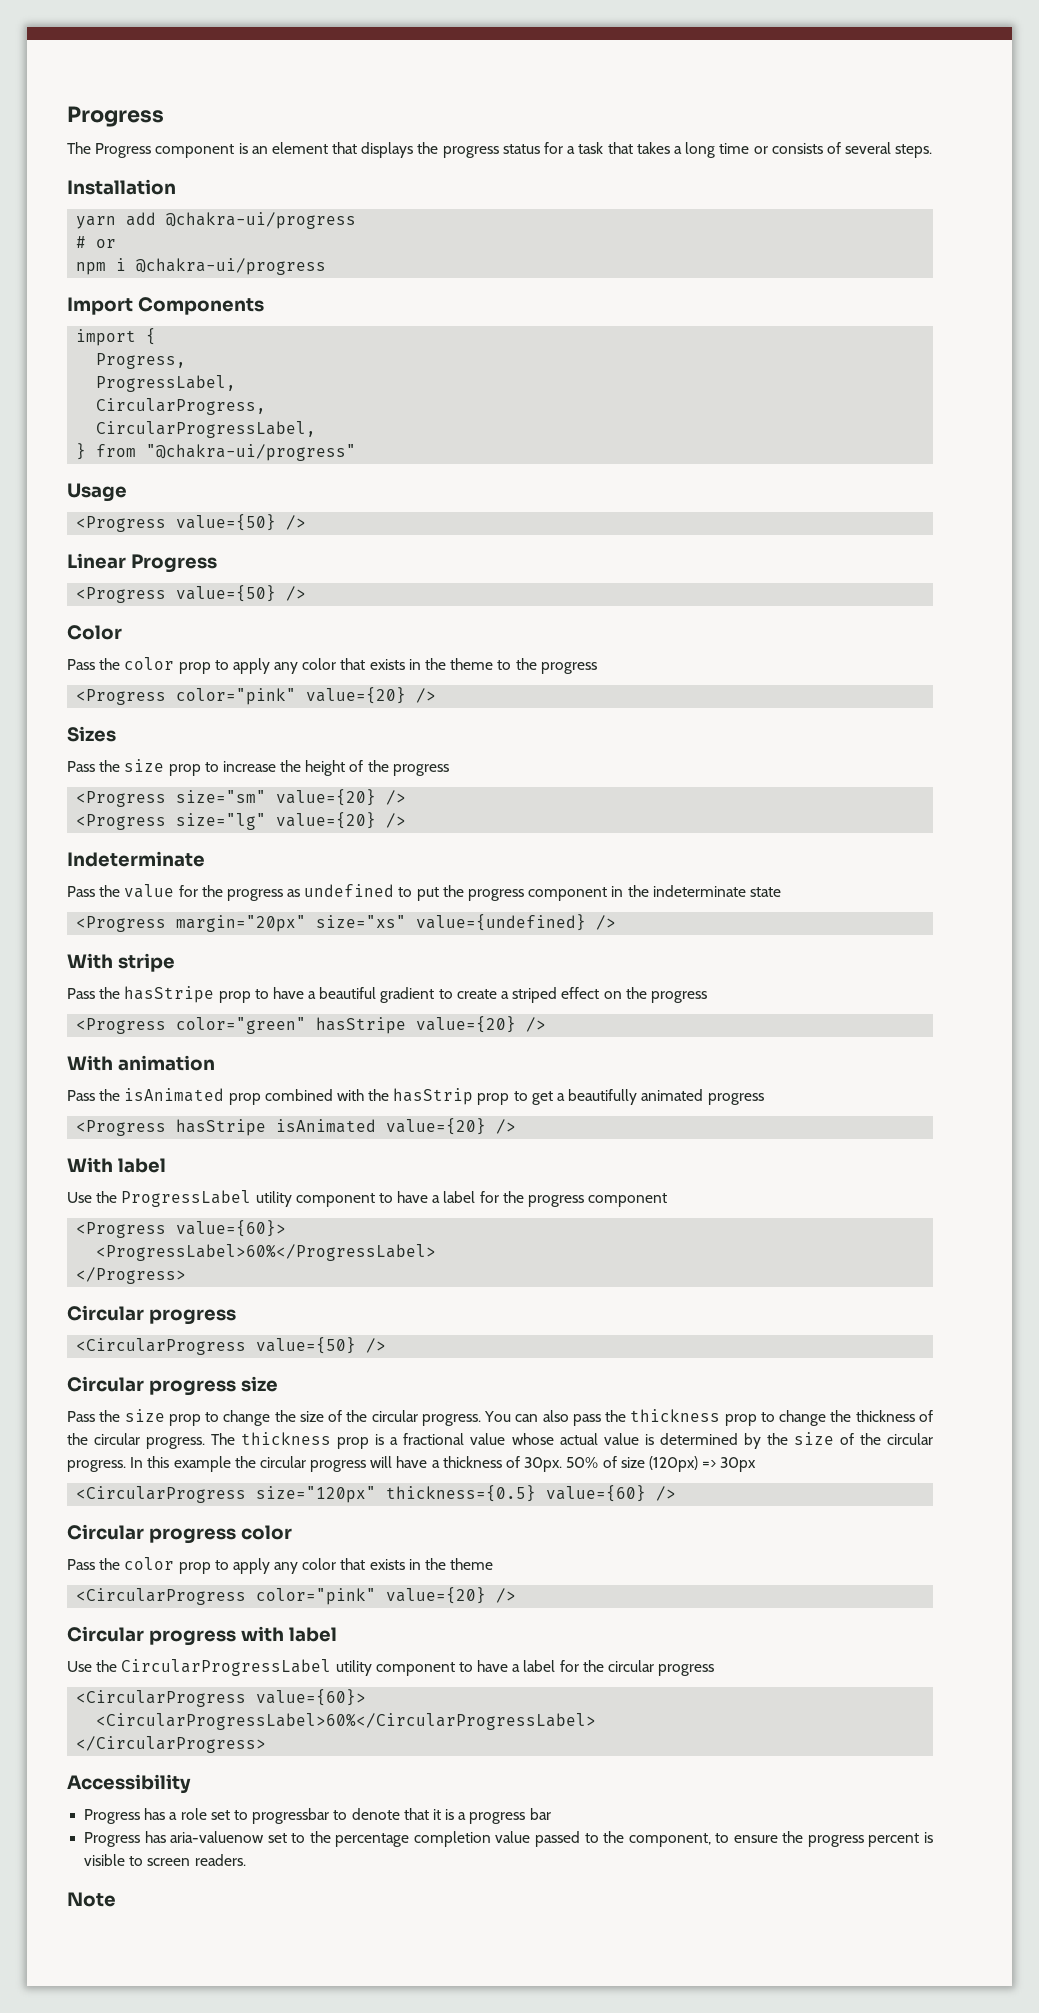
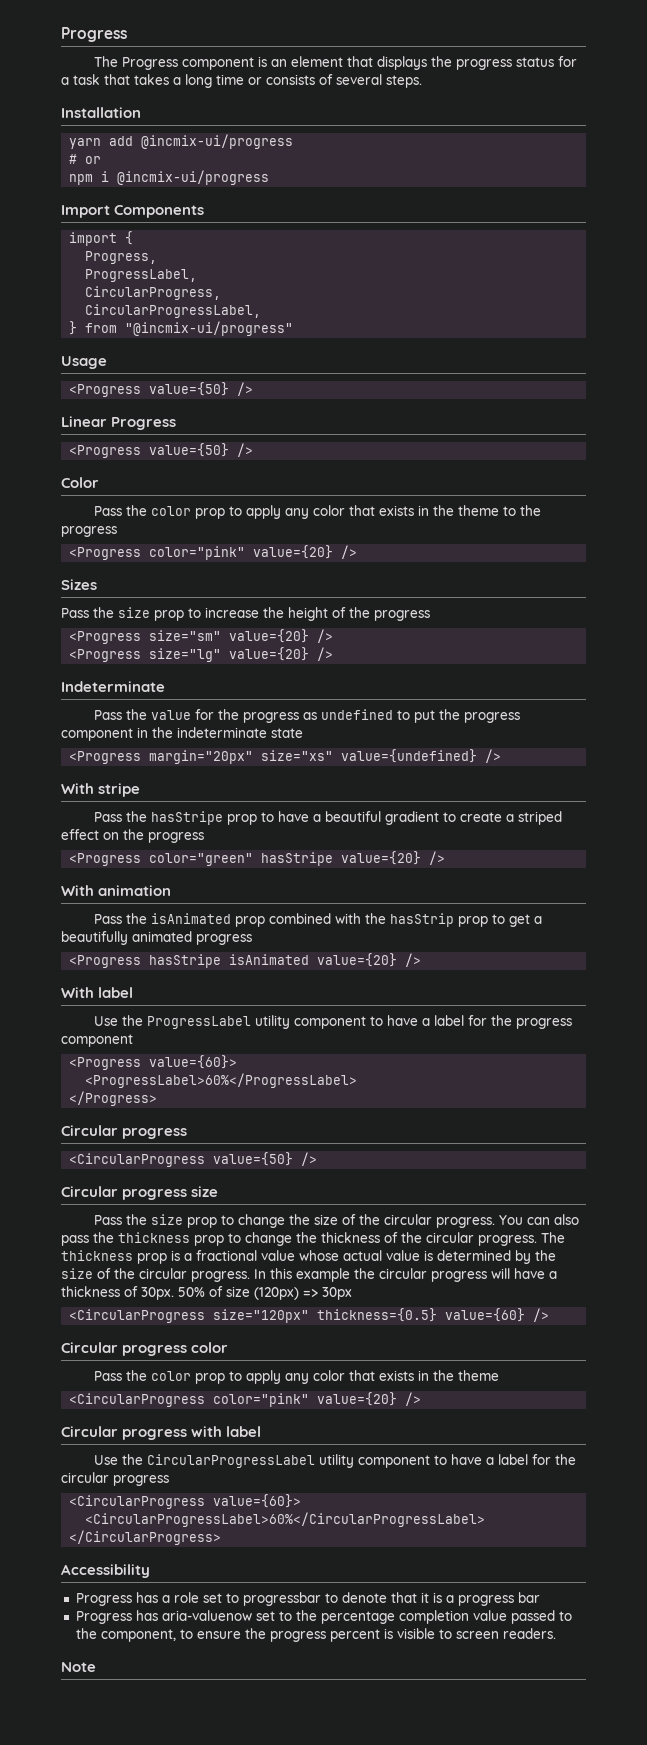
[166,212,357,229] @chakra-ui/progress -> [141,134,294,149] @incmix-ui/progress
[136,258,327,275] @chakra-ui/progress -> [117,170,270,185] @incmix-ui/progress
[146,444,357,461] "@chakra-ui/progress" -> [125,321,294,336] "@incmix-ui/progress"

